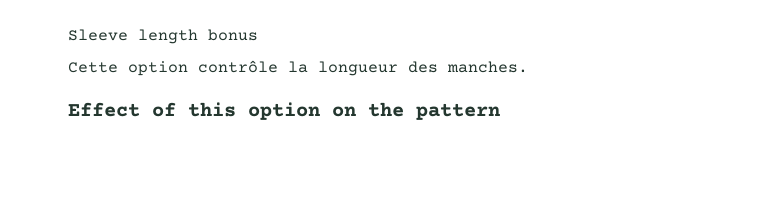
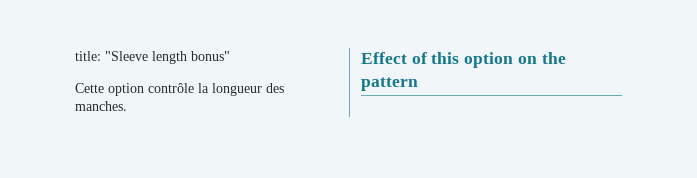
[68,29,258,44] Sleeve length bonus -> [75,51,230,64] title: "Sleeve length bonus"

